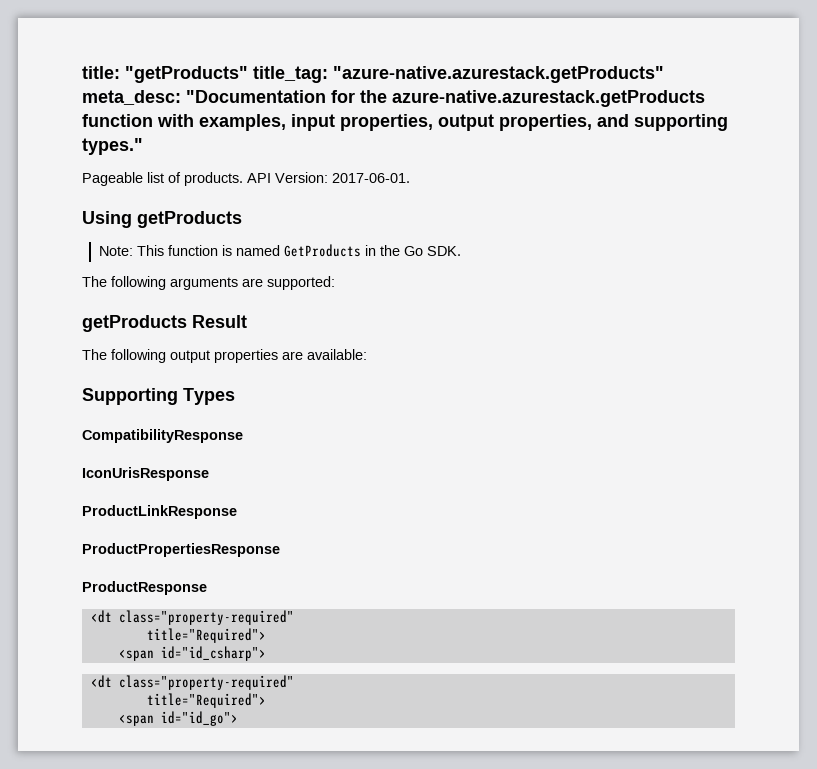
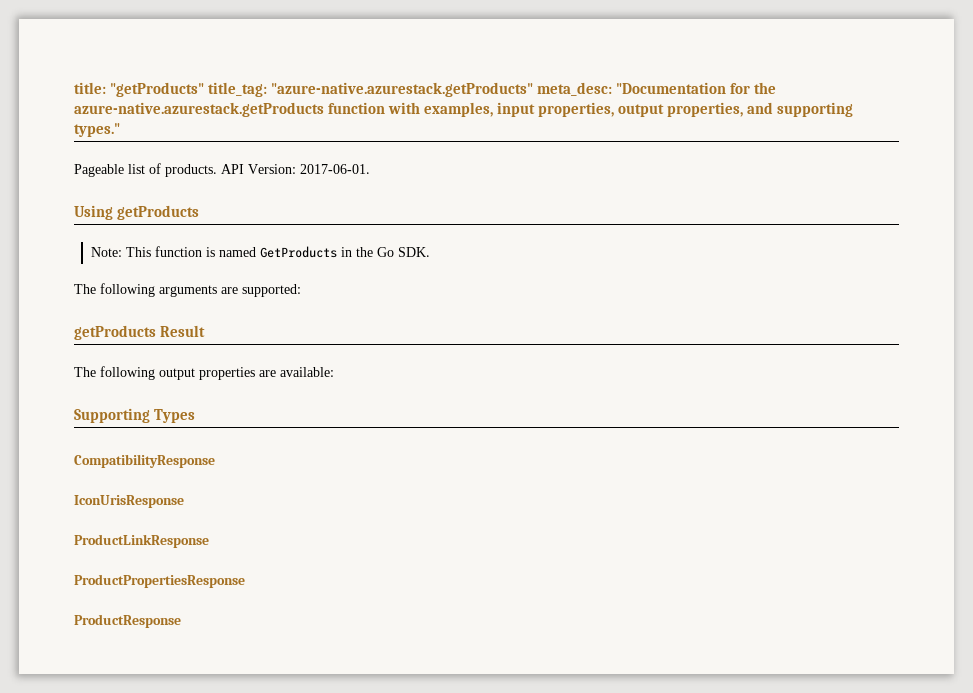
[90,610,294,625] [146,628,266,643] [118,646,266,661] [90,675,294,690] [146,693,266,708] [118,711,238,726] // <dt class="property-required" // title="Required"> // <span id="id_csharp"> // <dt class="property-required" // title="Required"> // <span id="id_go"> -> (181, 621) none

